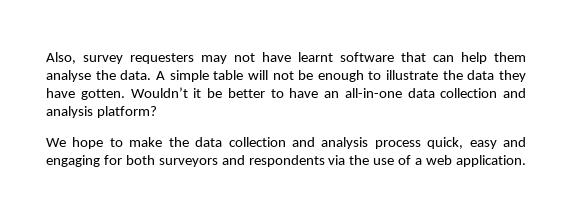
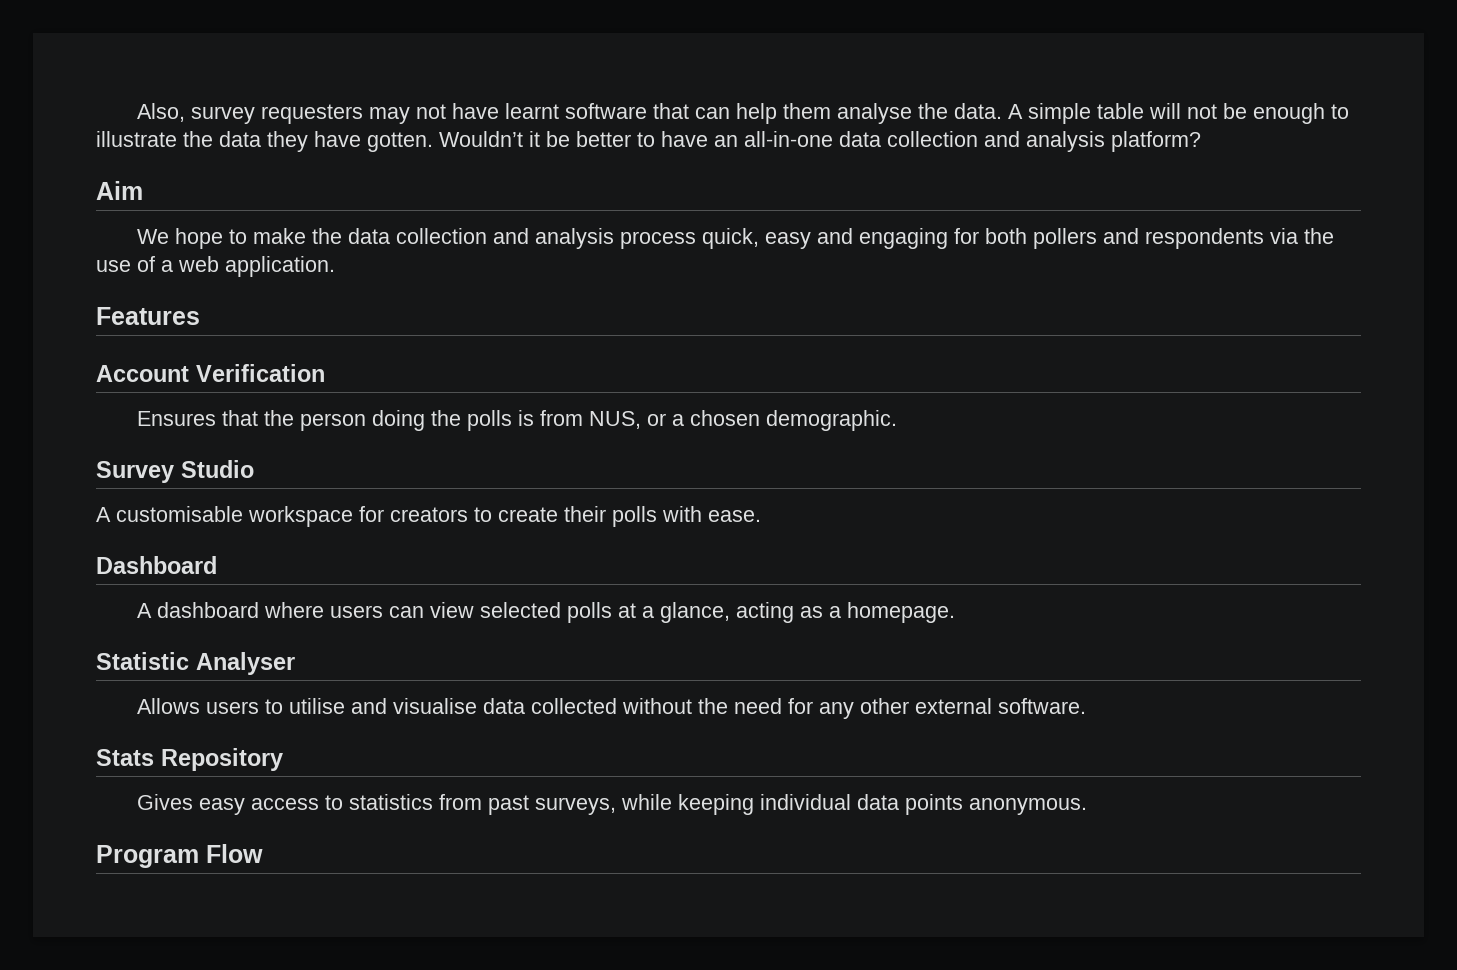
(157, 112) none -> [96,181,143,200] // Aim
[158,158,218,167] surveyors -> [1032,228,1097,249] pollers
(526, 161) none -> [96,307,200,325] [96,364,325,382] [136,410,897,431] [96,460,254,483] [96,506,761,527] [96,556,217,574] [136,602,955,623] [96,652,295,675] [136,698,1086,719] [96,748,283,771] [136,794,1087,815] [96,844,263,868] // Features // Account Verification // Ensures that the person doing the polls is from NUS, or a chosen demographic. // Survey Studio // A customisable workspace for creators to create their polls with ease. // Dashboard // A dashboard where users can view selected polls at a glance, acting as a homepage. // Statistic Analyser // Allows users to utilise and visualise data collected without the need for any other external software. // Stats Repository // Gives easy access to statistics from past surveys, while keeping individual data points anonymous. // Program Flow

